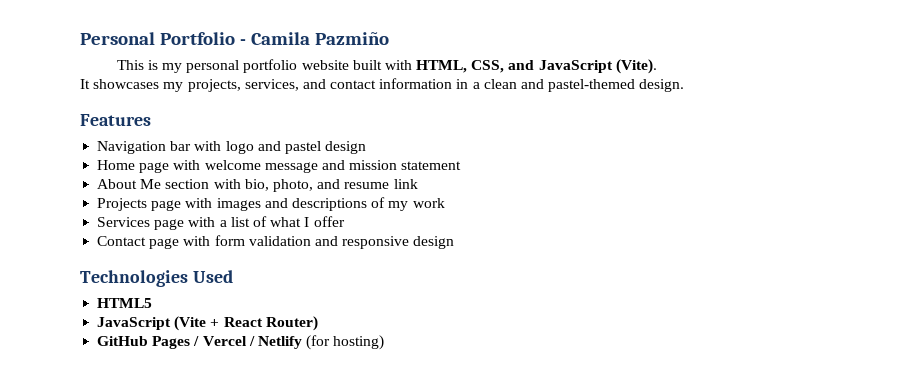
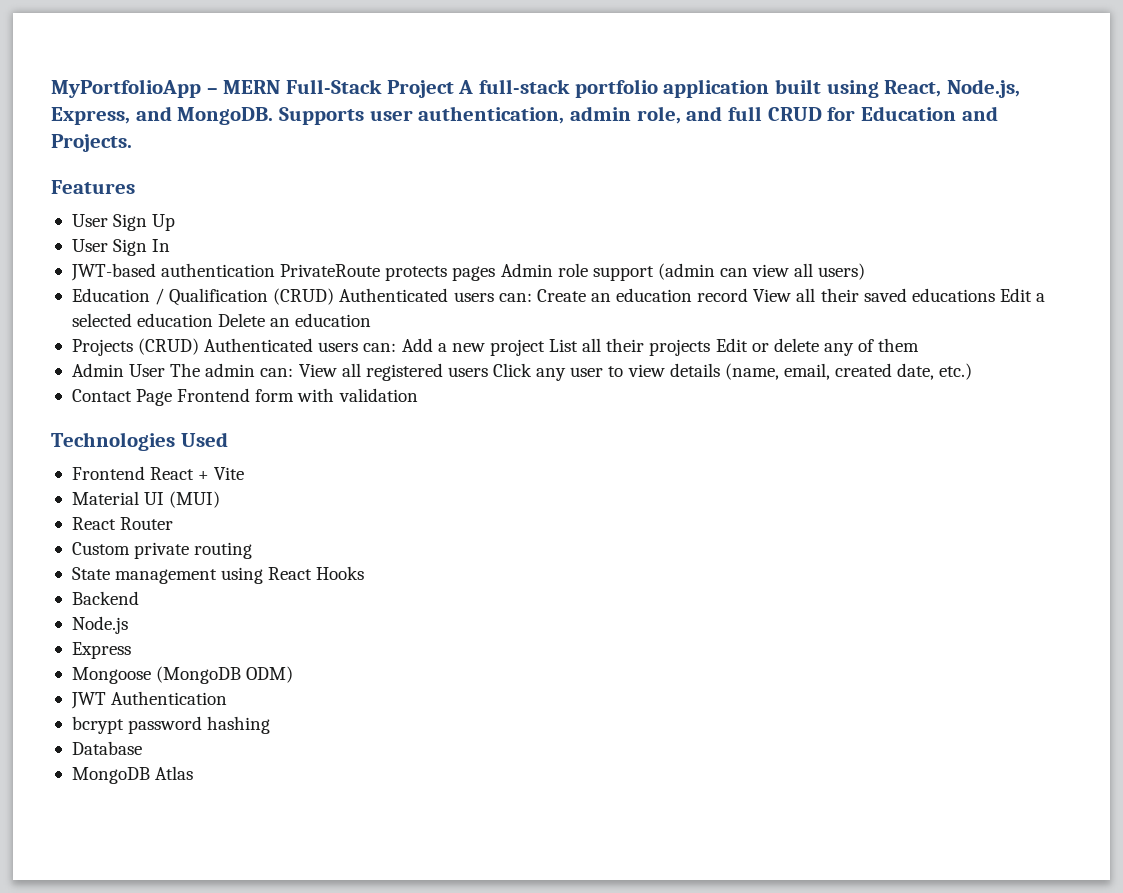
[80,32,389,45] [116,59,657,74] [80,78,685,92] [80,114,151,126] [97,141,367,154] [97,160,462,173] [97,179,418,192] [97,197,445,211] [97,216,345,230] [97,235,455,249] [80,270,233,287] [97,298,153,308] [97,316,318,331] [97,335,385,350] Personal Portfolio - Camila Pazmiño // This is my personal portfolio website built with HTML, CSS, and JavaScript (Vite). // It showcases my projects, services, and contact information in a clean and pastel-themed design. // Features // Navigation bar with logo and pastel design // Home page with welcome message and mission statement // About Me section with bio, photo, and resume link // Projects page with images and descriptions of my work // Services page with a list of what I offer // Contact page with form validation and responsive design // Technologies Used // HTML5 // JavaScript (Vite + React Router) // GitHub Pages / Vercel / Netlify (for hosting) -> [51,79,1021,98] [51,106,998,125] [51,134,132,152] [51,180,135,194] [71,214,176,231] [71,239,171,256] [70,263,866,281] [71,288,1046,306] [71,313,372,327] [71,338,920,356] [71,363,973,381] [71,388,418,406] [51,432,228,451] [71,466,245,480] [71,491,221,508] [71,517,174,530] [71,542,253,559] [71,566,365,584] [71,591,139,605] [71,616,128,634] [71,642,131,659] [71,666,294,684] [70,691,228,709] [71,716,271,734] [71,741,142,755] [71,766,194,784] MyPortfolioApp – MERN Full-Stack Project A full-stack portfolio application built using React, Node.js, Express, and MongoDB. Supports user authentication, admin role, and full CRUD for Education and Projects. // Features // User Sign Up // User Sign In // JWT-based authentication PrivateRoute protects pages Admin role support (admin can view all users) // Education / Qualification (CRUD) Authenticated users can: Create an education record View all their saved educations Edit a selected education Delete an education // Projects (CRUD) Authenticated users can: Add a new project List all their projects Edit or delete any of them // Admin User The admin can: View all registered users Click any user to view details (name, email, created date, etc.) // Contact Page Frontend form with validation // Technologies Used // Frontend React + Vite // Material UI (MUI) // React Router // Custom private routing // State management using React Hooks // Backend // Node.js // Express // Mongoose (MongoDB ODM) // JWT Authentication // bcrypt password hashing // Database // MongoDB Atlas

